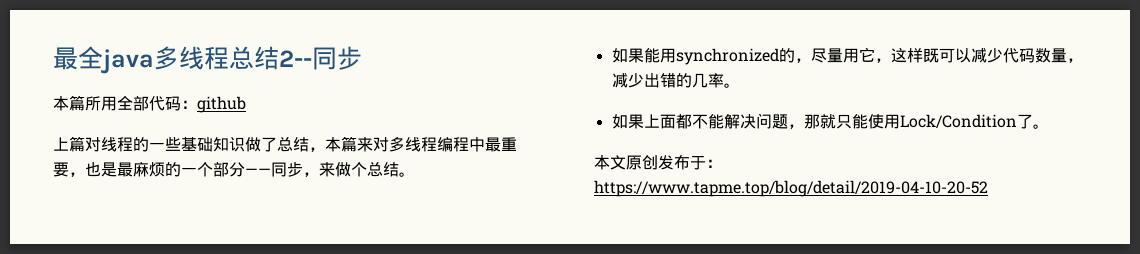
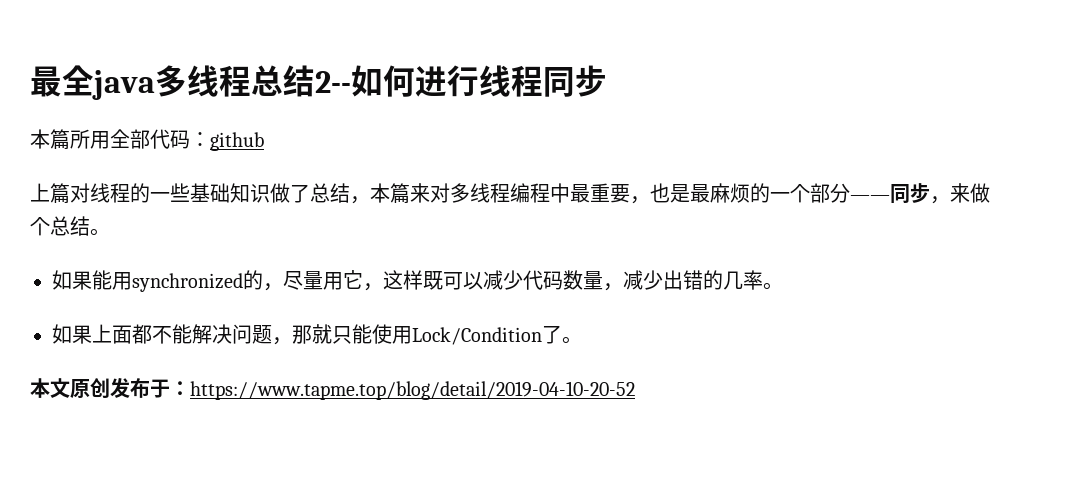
(312, 58) none -> [351,65,543,97] 如何进行线程

